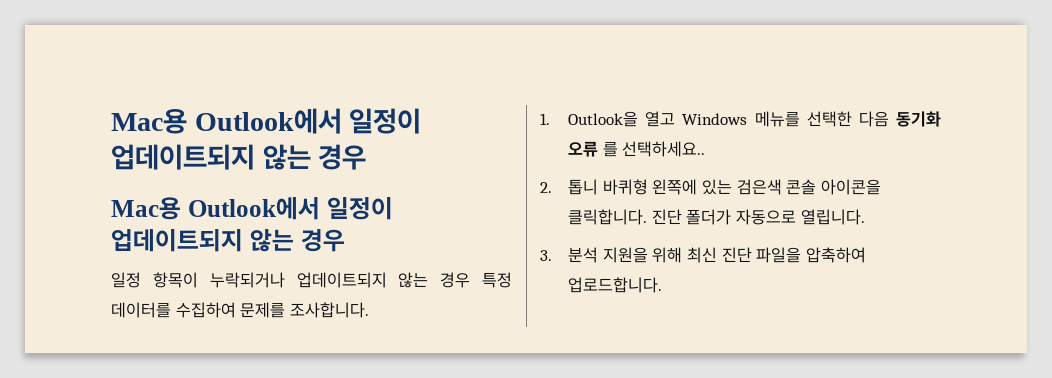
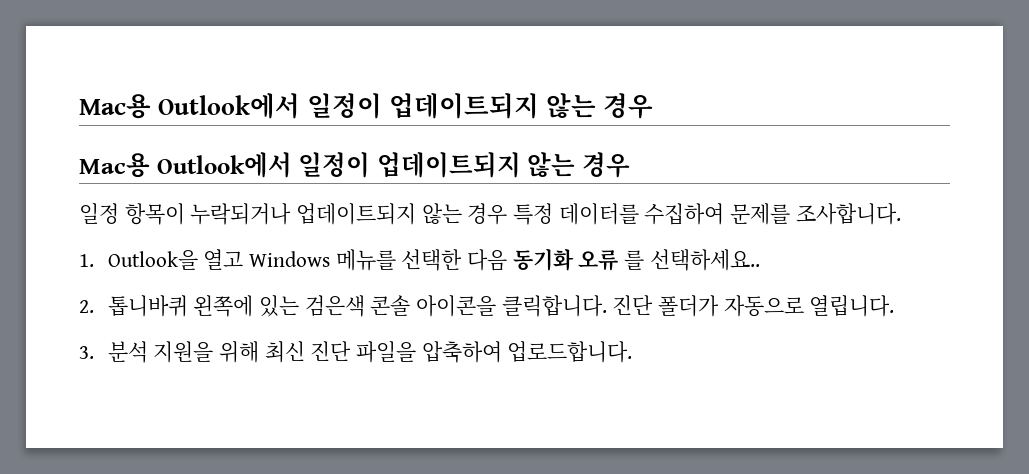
[568,179,648,195] 톱니 바퀴형 -> [107,295,188,317] 톱니바퀴

